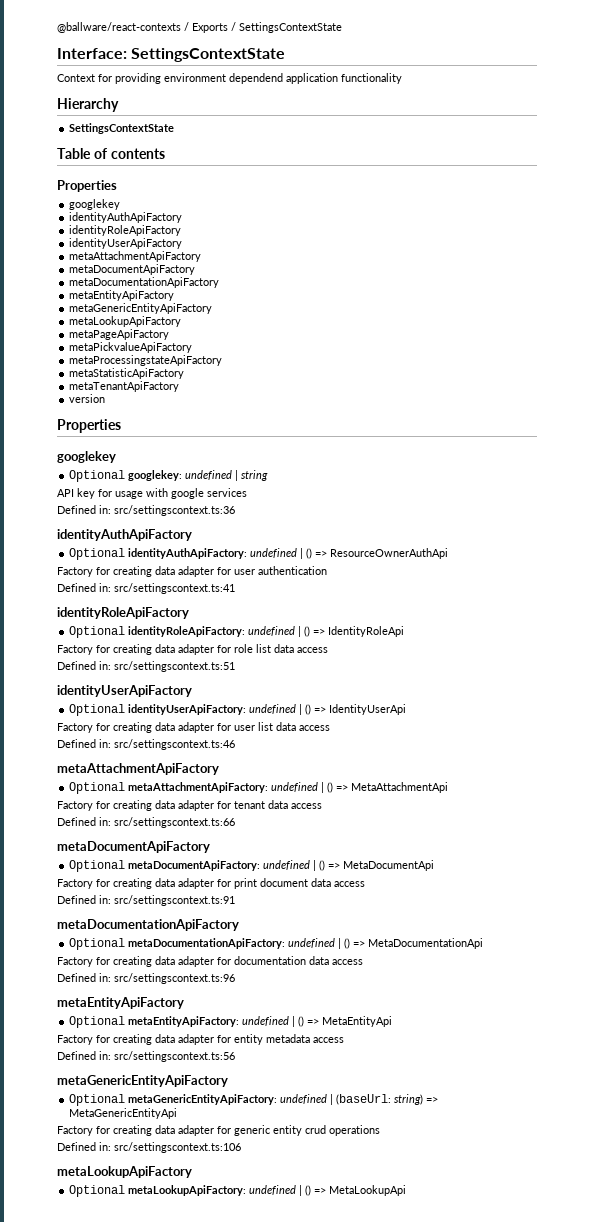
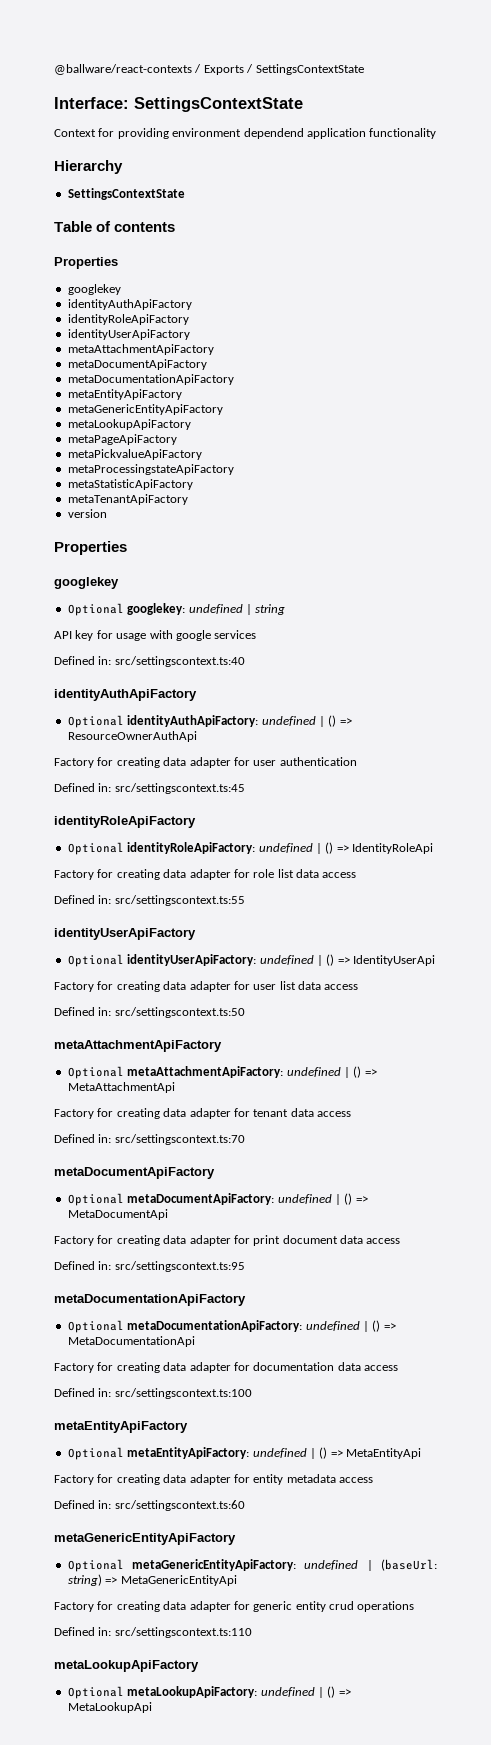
[114,505,235,516] src/settingscontext.ts:36 -> [114,656,245,667] src/settingscontext.ts:40
[114,583,235,594] src/settingscontext.ts:41 -> [114,783,245,794] src/settingscontext.ts:45
[114,661,235,672] src/settingscontext.ts:51 -> [114,895,245,906] src/settingscontext.ts:55
[114,739,235,750] src/settingscontext.ts:46 -> [114,1007,245,1018] src/settingscontext.ts:50
[114,817,235,828] src/settingscontext.ts:66 -> [114,1134,245,1145] src/settingscontext.ts:70
[114,895,235,906] src/settingscontext.ts:91 -> [114,1261,245,1272] src/settingscontext.ts:95
[114,973,235,984] src/settingscontext.ts:96 -> [114,1388,252,1399] src/settingscontext.ts:100
[114,1051,235,1062] src/settingscontext.ts:56 -> [114,1500,245,1511] src/settingscontext.ts:60
[114,1142,241,1153] src/settingscontext.ts:106 -> [114,1627,252,1638] src/settingscontext.ts:110

